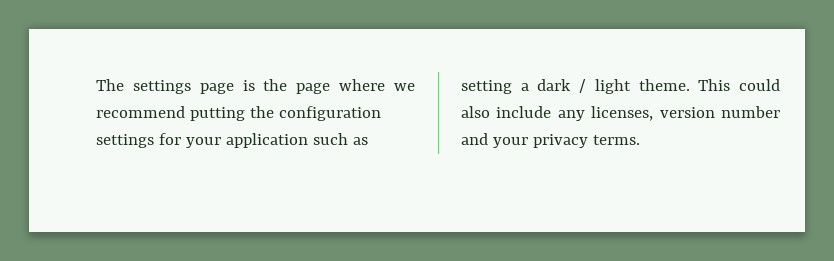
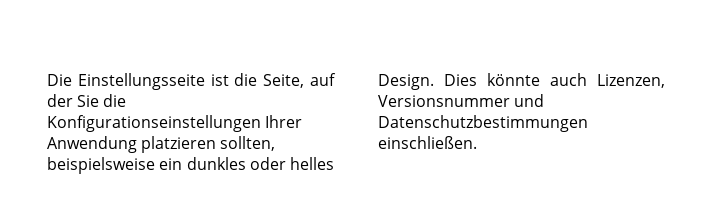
[96,79,415,94] [96,106,381,121] [96,133,368,148] [461,79,780,94] [461,106,780,121] [461,133,640,148] The settings page is the page where we recommend putting the configuration settings for your application such as setting a dark / light theme. This could also include any licenses, version number and your privacy terms. -> [47,73,337,90] [47,94,127,107] [47,115,303,132] [47,136,276,153] [47,157,334,174] [378,73,665,90] [378,94,545,107] [378,115,588,132] [378,136,477,149] Die Einstellungsseite ist die Seite, auf der Sie die Konfigurationseinstellungen Ihrer Anwendung platzieren sollten, beispielsweise ein dunkles oder helles Design. Dies könnte auch Lizenzen, Versionsnummer und Datenschutzbestimmungen einschließen.

